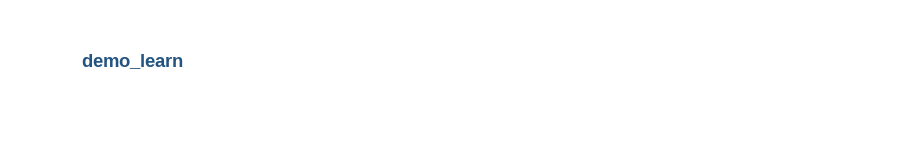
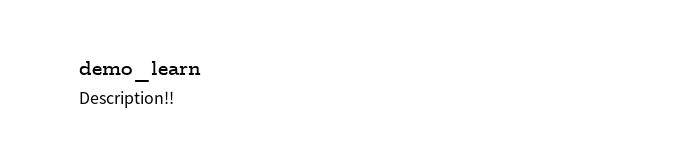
(183, 61) none -> [79,91,174,108] // Description!!

